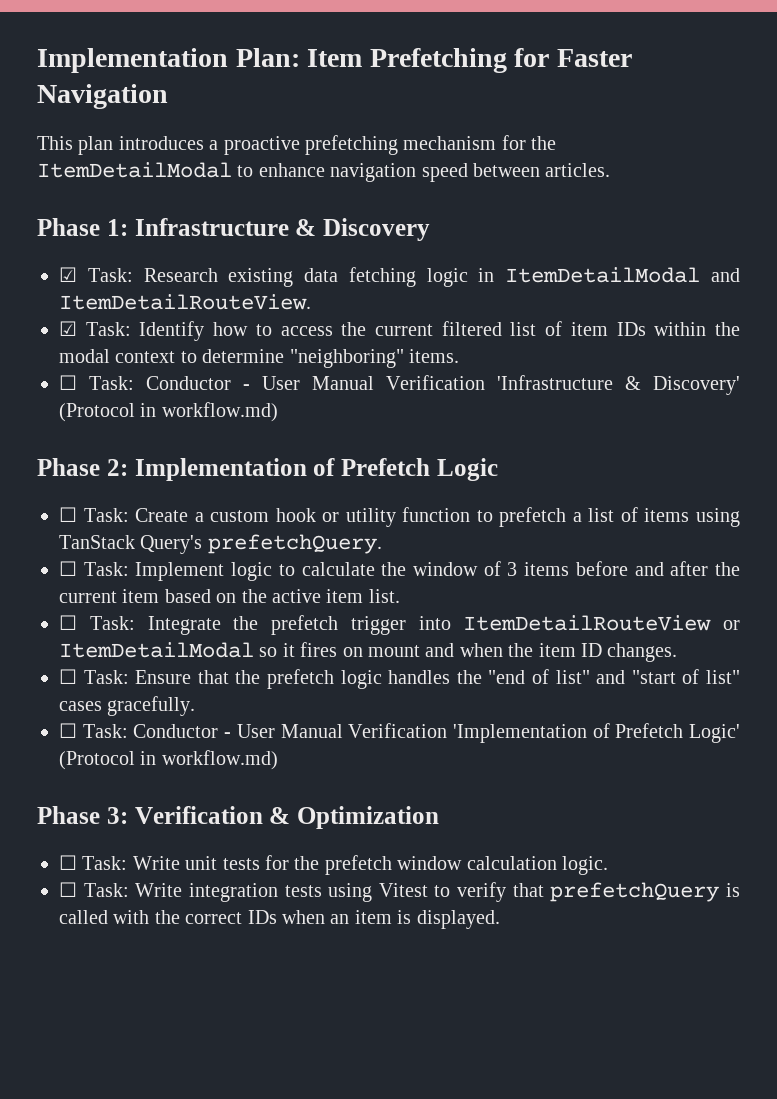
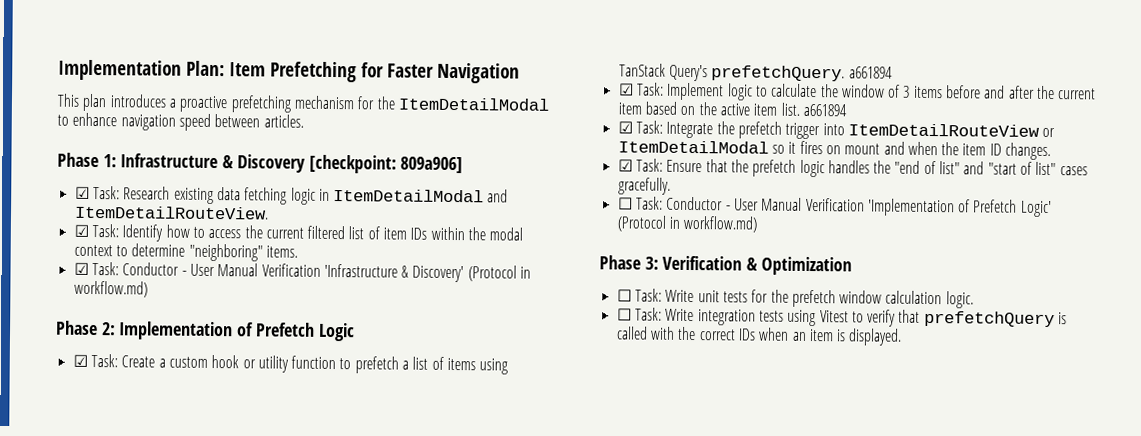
(430, 229) none -> [308,154,464,174] [checkpoint: 809a906]
[59,375,77,390] ☐ -> [73,262,89,275] ☑
[59,507,77,522] ☐ -> [72,354,88,367] ☑
[59,561,77,576] // ☐ -> [848,66,893,79] [618,83,634,96] a661894 // ☑
[59,615,77,630] // ☐ -> [802,103,847,117] [617,121,633,134] a661894 // ☑
[59,669,77,684] ☐ -> [617,159,633,172] ☑

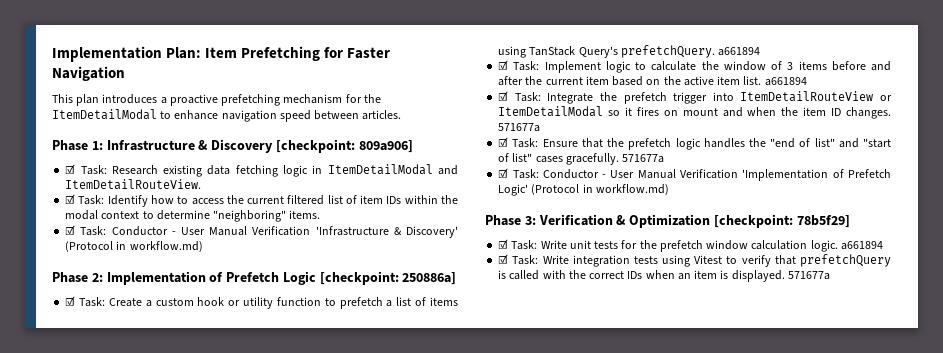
(355, 332) none -> [319,271,457,285] [checkpoint: 250886a]
(1052, 151) none -> [498,123,541,132] 571677a
[617,197,633,210] // ☐ -> [622,154,665,163] [498,168,509,178] 571677a // ☑
[616,289,632,302] // ☐ -> [713,214,850,228] [498,239,509,249] [checkpoint: 78b5f29] // ☑
[616,308,632,321] // ☐ -> [840,241,883,250] [498,254,509,264] a661894 // ☑
(903, 337) none -> [787,271,830,280] 571677a

